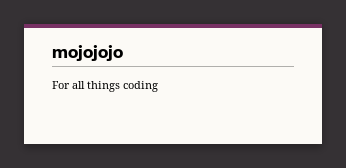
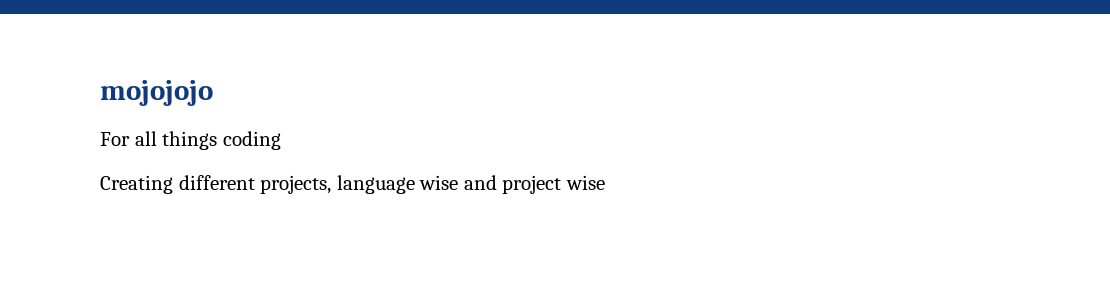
(158, 86) none -> [100,175,605,194] // Creating different projects, language wise and project wise

